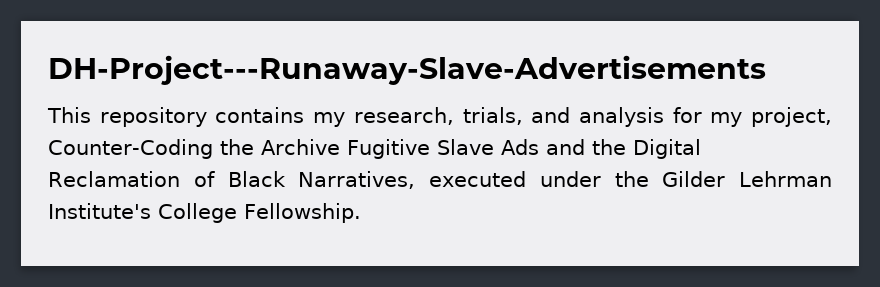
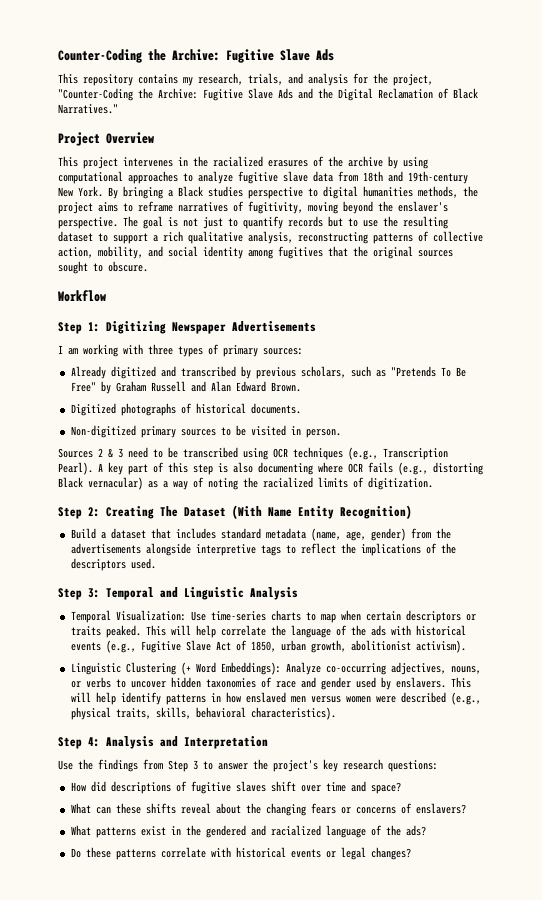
[48,55,766,85] DH-Project---Runaway-Slave-Advertisements -> [58,49,334,63] Counter-Coding the Archive: Fugitive Slave Ads
[710,107,833,127] [48,139,340,159] my project, Counter-Coding the Archive -> [373,73,433,86] [58,88,198,101] the project, "Counter-Coding the Archive:
[298,171,832,189] [48,203,361,223] Narratives, executed under the Gilder Lehrman Institute's College Fellowship. -> [58,104,118,114] [58,132,154,146] [58,156,428,169] [58,171,468,184] [58,186,478,199] [58,201,448,214] [58,216,448,229] [58,231,483,244] [58,246,453,259] [58,261,148,274] [58,290,106,302] [58,321,316,334] [58,344,303,357] [70,366,466,379] [70,381,301,394] [70,403,301,416] [70,425,341,438] [58,447,448,460] [58,462,483,475] [58,477,433,490] [58,505,412,519] [70,528,451,541] [70,543,456,556] [70,558,156,571] [58,587,298,600] [70,610,476,623] [70,625,466,638] [70,640,466,653] [70,662,481,675] [70,677,471,690] [70,692,481,705] [70,707,336,720] [58,736,268,749] [58,759,438,772] [70,781,401,794] [70,803,466,816] [70,825,426,838] [70,847,411,860] Narratives." // Project Overview // This project intervenes in the racialized erasures of the archive by using computational approaches to analyze fugitive slave data from 18th and 19th-century New York. By bringing a Black studies perspective to digital humanities methods, the project aims to reframe narratives of fugitivity, moving beyond the enslaver's perspective. The goal is not just to quantify records but to use the resulting dataset to support a rich qualitative analysis, reconstructing patterns of collective action, mobility, and social identity among fugitives that the original sources sought to obscure. // Workflow // Step 1: Digitizing Newspaper Advertisements // I am working with three types of primary sources: // Already digitized and transcribed by previous scholars, such as "Pretends To Be Free" by Graham Russell and Alan Edward Brown. // Digitized photographs of historical documents. // Non-digitized primary sources to be visited in person. // Sources 2 & 3 need to be transcribed using OCR techniques (e.g., Transcription Pearl). A key part of this step is also documenting where OCR fails (e.g., distorting Black vernacular) as a way of noting the racialized limits of digitization. // Step 2: Creating The Dataset (With Name Entity Recognition) // Build a dataset that includes standard metadata (name, age, gender) from the advertisements alongside interpretive tags to reflect the implications of the descriptors used. // Step 3: Temporal and Linguistic Analysis // Temporal Visualization: Use time-series charts to map when certain descriptors or traits peaked. This will help correlate the language of the ads with historical events (e.g., Fugitive Slave Act of 1850, urban growth, abolitionist activism). // Linguistic Clustering (+ Word Embeddings): Analyze co-occurring adjectives, nouns, or verbs to uncover hidden taxonomies of race and gender used by enslavers. This will help identify patterns in how enslaved men versus women were described (e.g., physical traits, skills, behavioral characteristics). // Step 4: Analysis and Interpretation // Use the findings from Step 3 to answer the project's key research questions: // How did descriptions of fugitive slaves shift over time and space? // What can these shifts reveal about the changing fears or concerns of enslavers? // What patterns exist in the gendered and racialized language of the ads? // Do these patterns correlate with historical events or legal changes?

